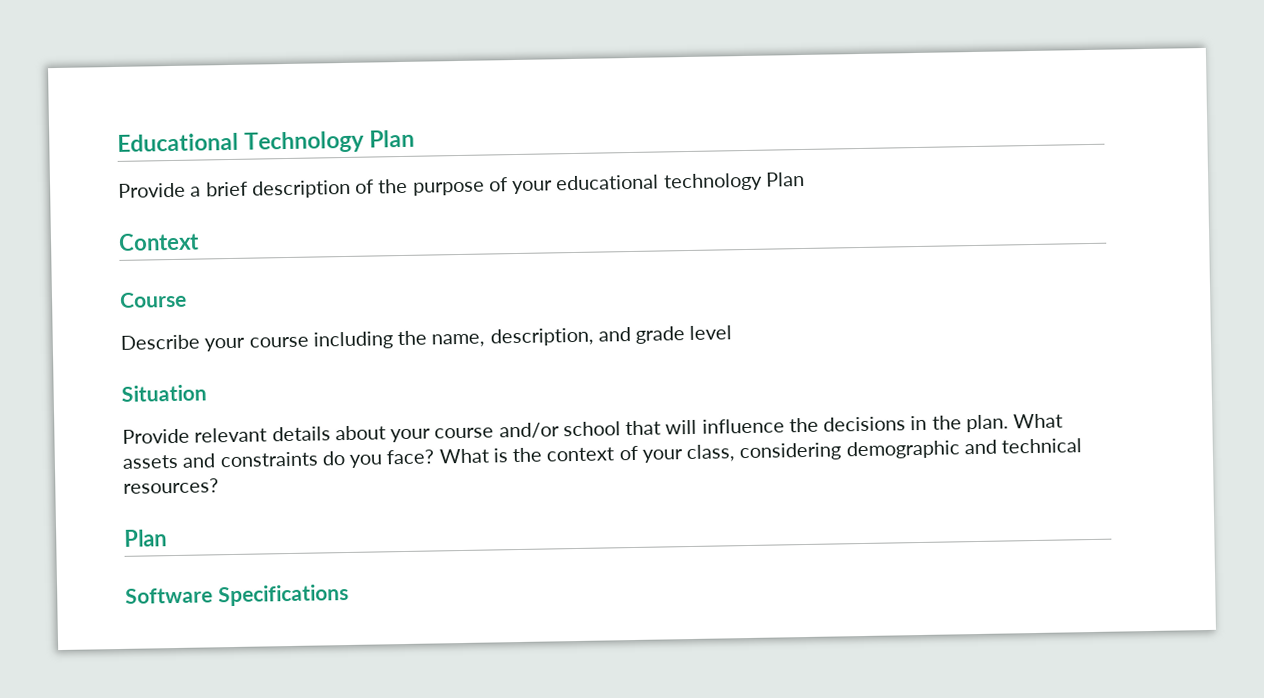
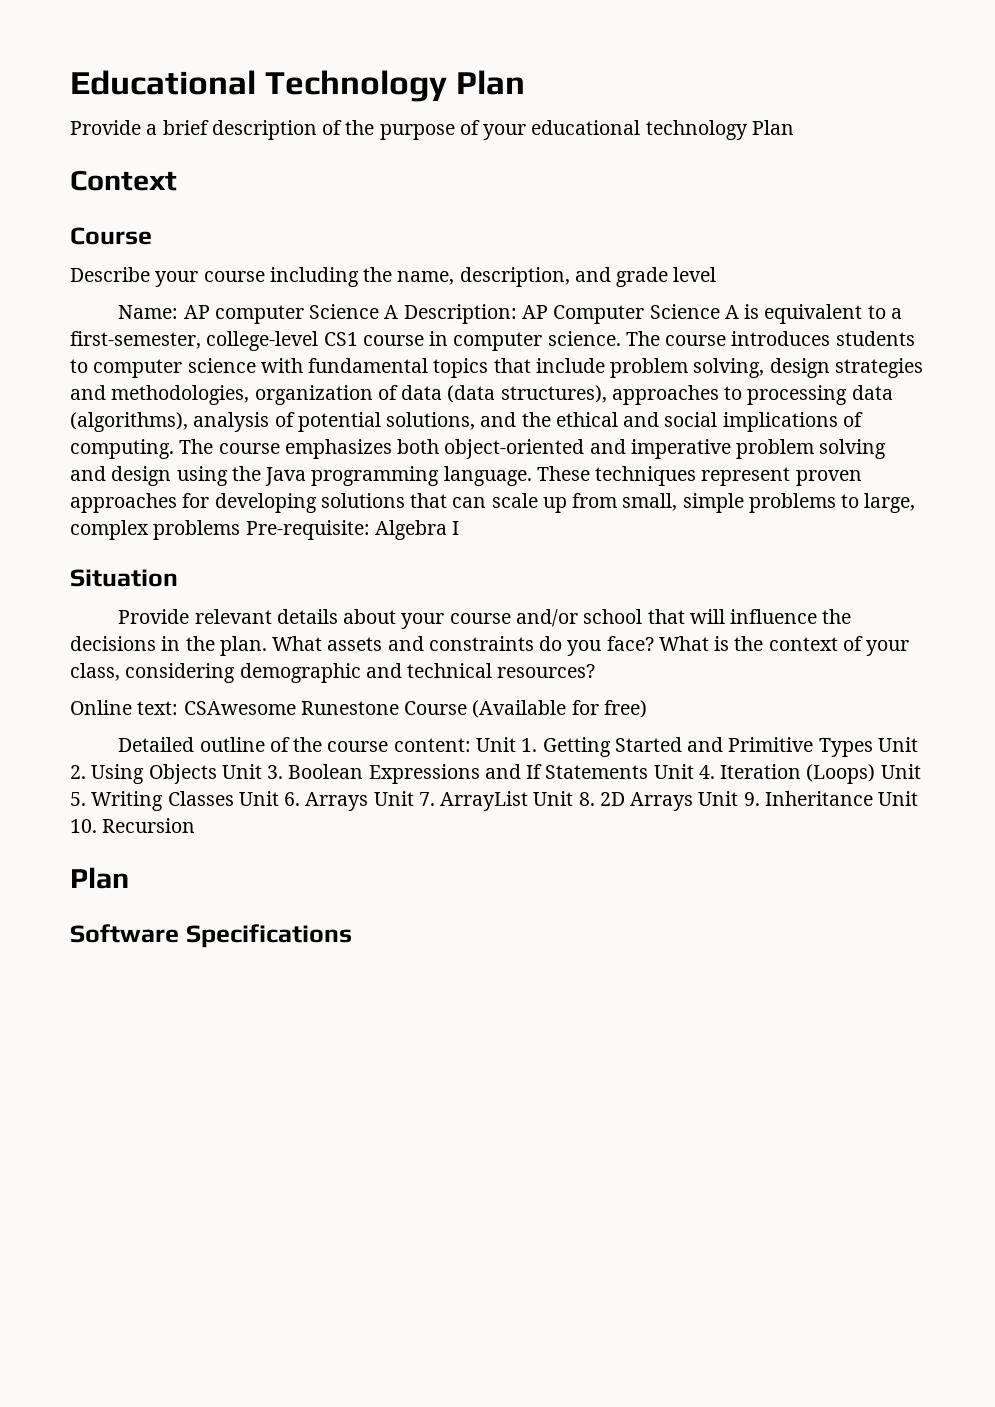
(733, 332) none -> [118,304,902,324] [70,331,915,351] [70,358,923,378] [70,385,893,405] [70,412,863,432] [70,439,887,459] [70,466,862,486] [70,493,916,513] [70,520,460,540] // Name: AP computer Science A Description: AP Computer Science A is equivalent to a first-semester, college-level CS1 course in computer science. The course introduces students to computer science with fundamental topics that include problem solving, design strategies and methodologies, organization of data (data structures), approaches to processing data (algorithms), analysis of potential solutions, and the ethical and social implications of computing. The course emphasizes both object-oriented and imperative problem solving and design using the Java programming language. These techniques represent proven approaches for developing solutions that can scale up from small, simple problems to large, complex problems Pre-requisite: Algebra I
(219, 486) none -> [70,700,647,718] [118,737,918,757] [70,764,921,784] [70,791,919,811] [70,818,196,833] // Online text: CSAwesome Runestone Course (Available for free) // Detailed outline of the course content: Unit 1. Getting Started and Primitive Types Unit 2. Using Objects Unit 3. Boolean Expressions and If Statements Unit 4. Iteration (Loops) Unit 5. Writing Classes Unit 6. Arrays Unit 7. ArrayList Unit 8. 2D Arrays Unit 9. Inheritance Unit 10. Recursion

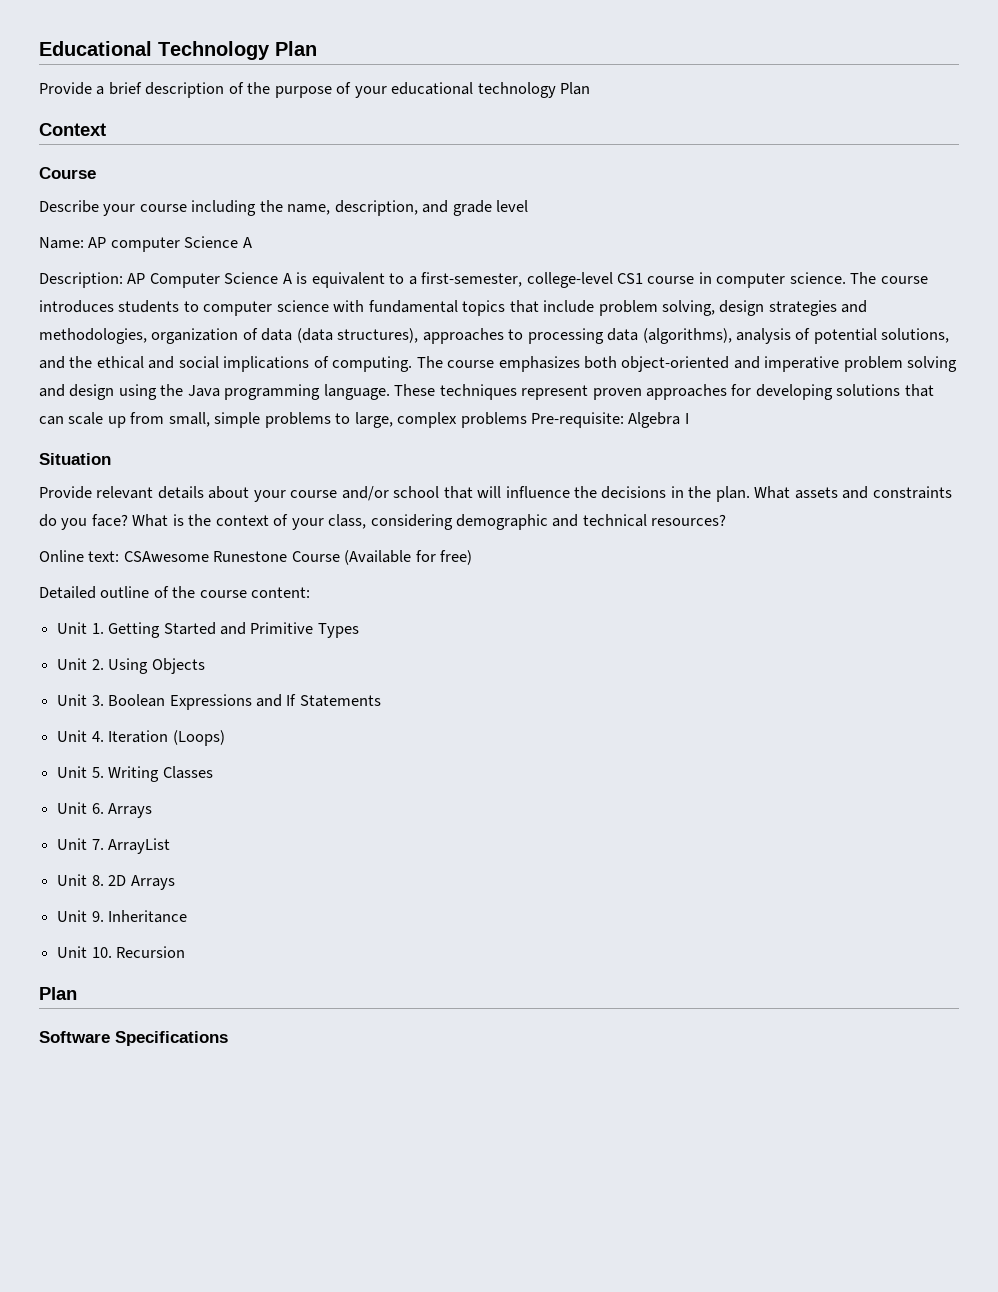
(399, 312) none -> (252, 242) //
(471, 745) none -> (311, 592) //
(873, 747) none -> (359, 630) //
(217, 774) none -> (205, 666) //
(649, 772) none -> (381, 701) //
(876, 774) none -> (225, 738) //
(234, 798) none -> (213, 772) //
(369, 801) none -> (153, 810) //
(529, 801) none -> (171, 846) //
(694, 801) none -> (175, 882) //
(873, 798) none -> (188, 916) //

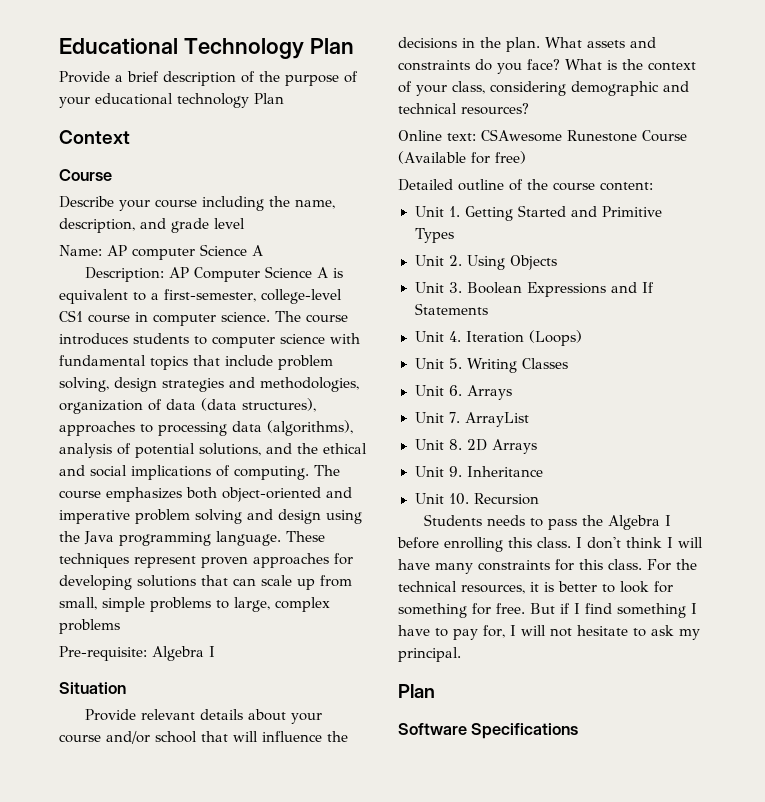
(527, 420) none -> (120, 626) //
(186, 952) none -> [423,514,671,530] [397,537,703,552] [398,559,697,574] [398,581,673,594] [398,603,697,618] [398,625,700,640] [398,647,461,662] // Students needs to pass the Algebra I before enrolling this class. I don't think I will have many constraints for this class. For the technical resources, it is better to look for something for free. But if I find something I have to pay for, I will not hesitate to ask my principal.

